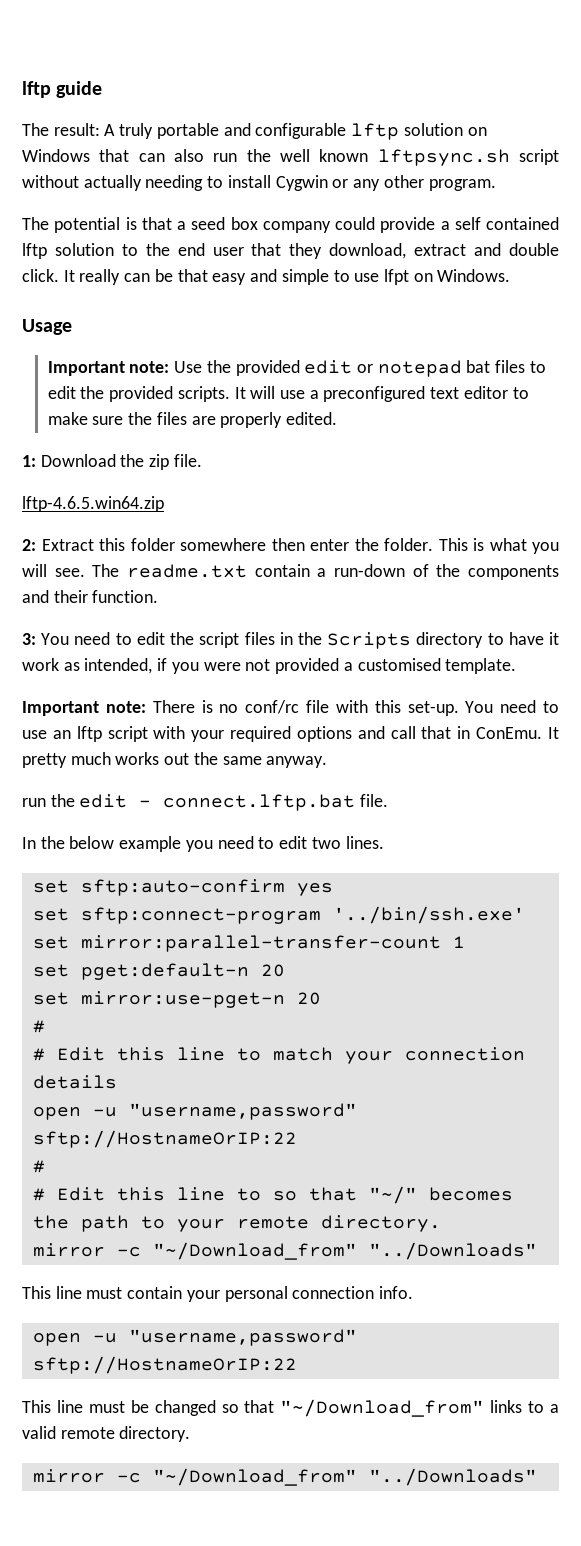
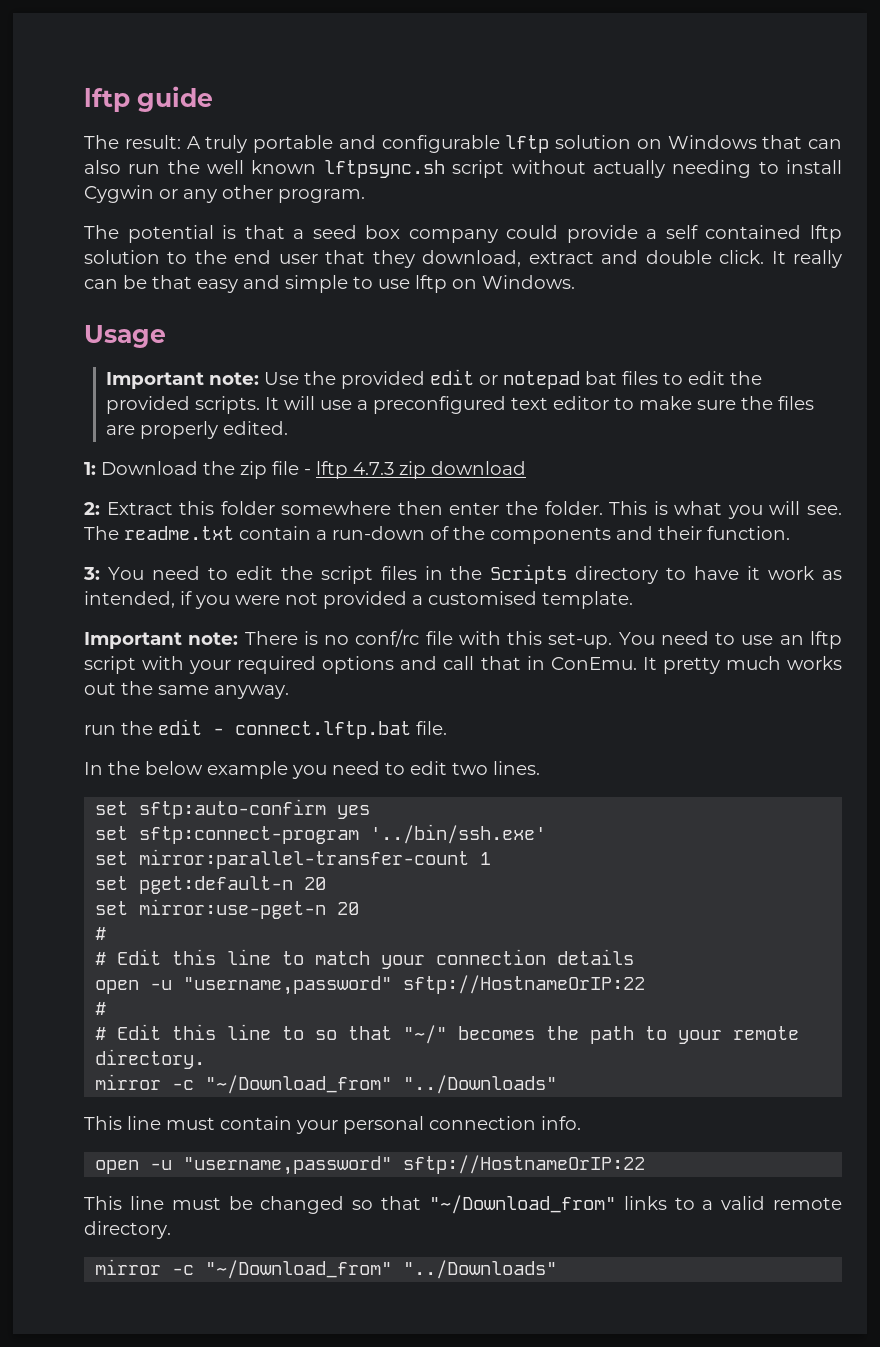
[383,269,409,285] lfpt -> [415,275,447,293] lftp
[173,454,202,467] [22,496,164,512] file. // lftp-4.6.5.win64.zip -> [272,461,526,479] file - lftp 4.7.3 zip download

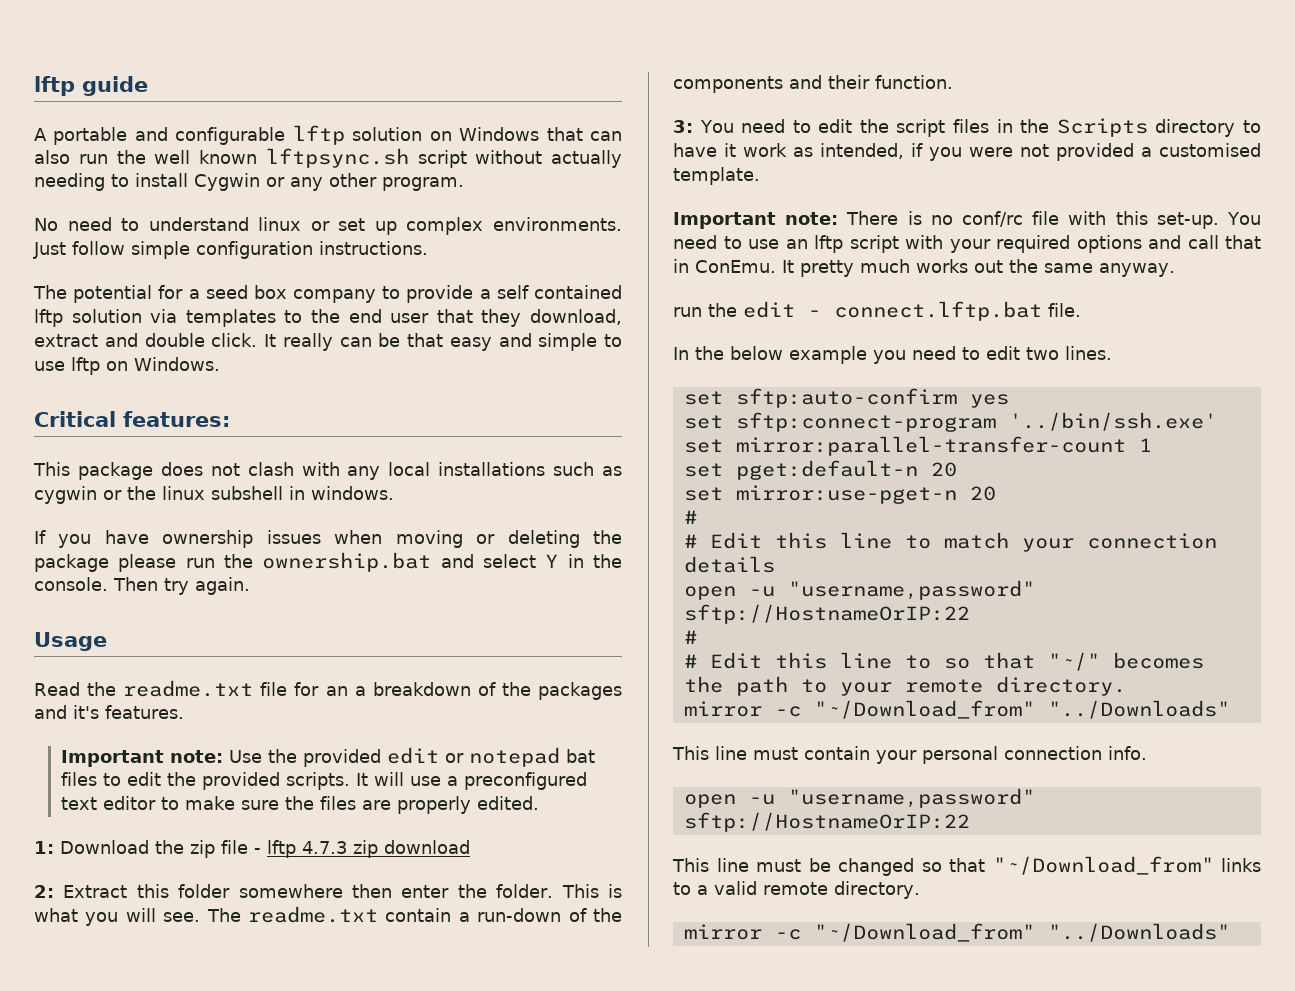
[84,135,248,153] The result: A truly -> [34,128,47,141] A
(365, 196) none -> [34,217,622,235] [33,241,428,259] // No need to understand linux or set up complex environments. Just follow simple configuration instructions.
[222,225,285,239] is that -> [158,285,184,299] for
[506,225,559,239] could -> [382,286,401,299] to
(160, 257) none -> [150,309,276,327] via templates
[84,325,166,348] Usage -> [34,411,230,427] [33,462,622,480] [34,486,394,504] [34,530,623,548] [34,552,622,572] [34,577,250,595] [34,632,107,651] [34,680,622,700] [34,705,184,719] Critical features: // This package does not clash with any local installations such as cygwin or the linux subshell in windows. // If you have ownership issues when moving or deleting the package please run the ownership.bat and select Y in the console. Then try again. // Usage // Read the readme.txt file for an a breakdown of the packages and it's features.

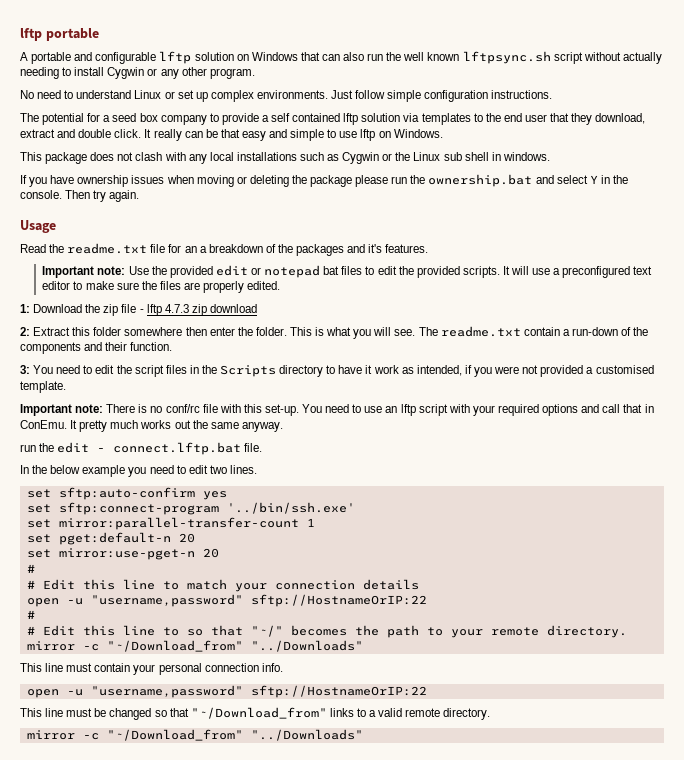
[34,76,148,96] lftp guide -> [20,28,99,41] lftp portable
[258,217,302,231] linux -> [134,90,162,99] Linux
[34,411,230,427] // Critical features: -> (443, 133) none
[34,486,97,504] cygwin -> [342,152,380,164] Cygwin
[162,486,283,500] linux subshell -> [413,152,489,161] Linux sub shell

